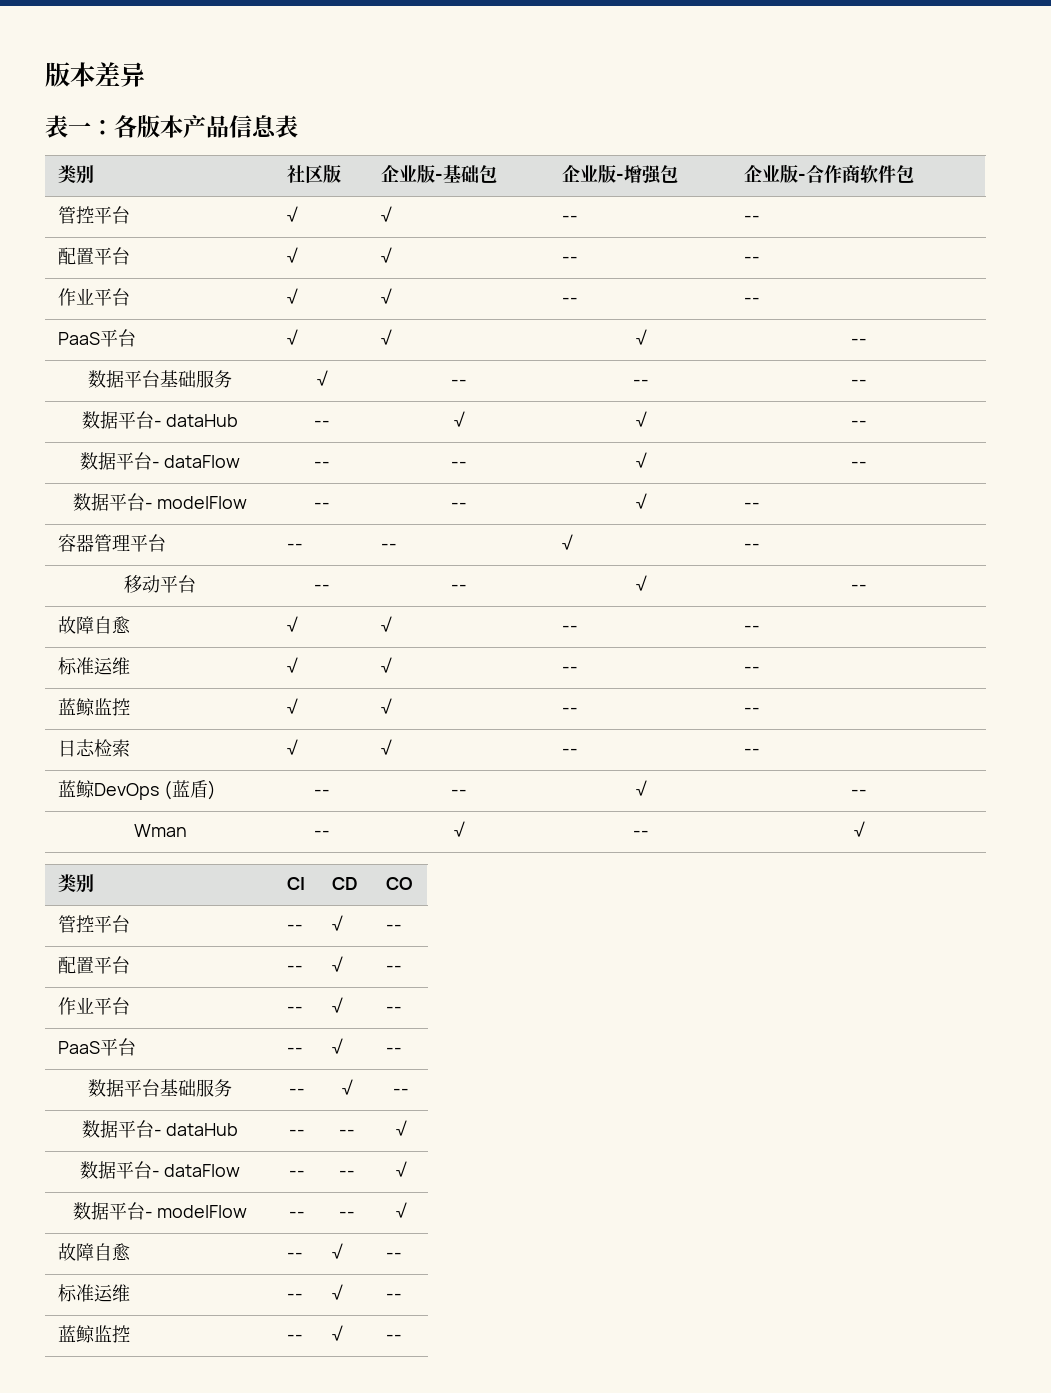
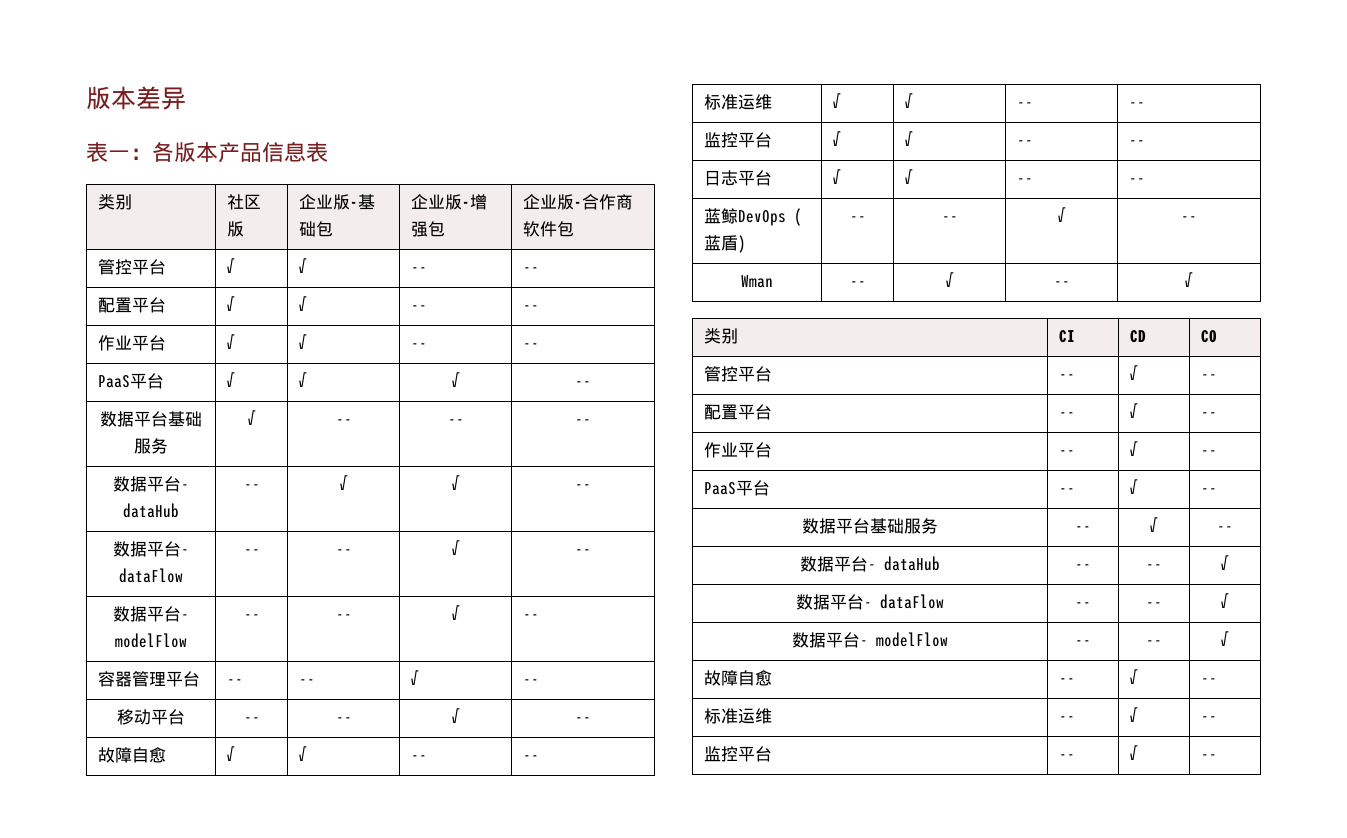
[58,698,131,716] 蓝鲸监控 -> [703,132,772,148] 监控平台
[94,739,131,757] 检索 -> [737,170,772,186] 平台
[58,1325,131,1343] 蓝鲸监控 -> [703,746,772,762] 监控平台

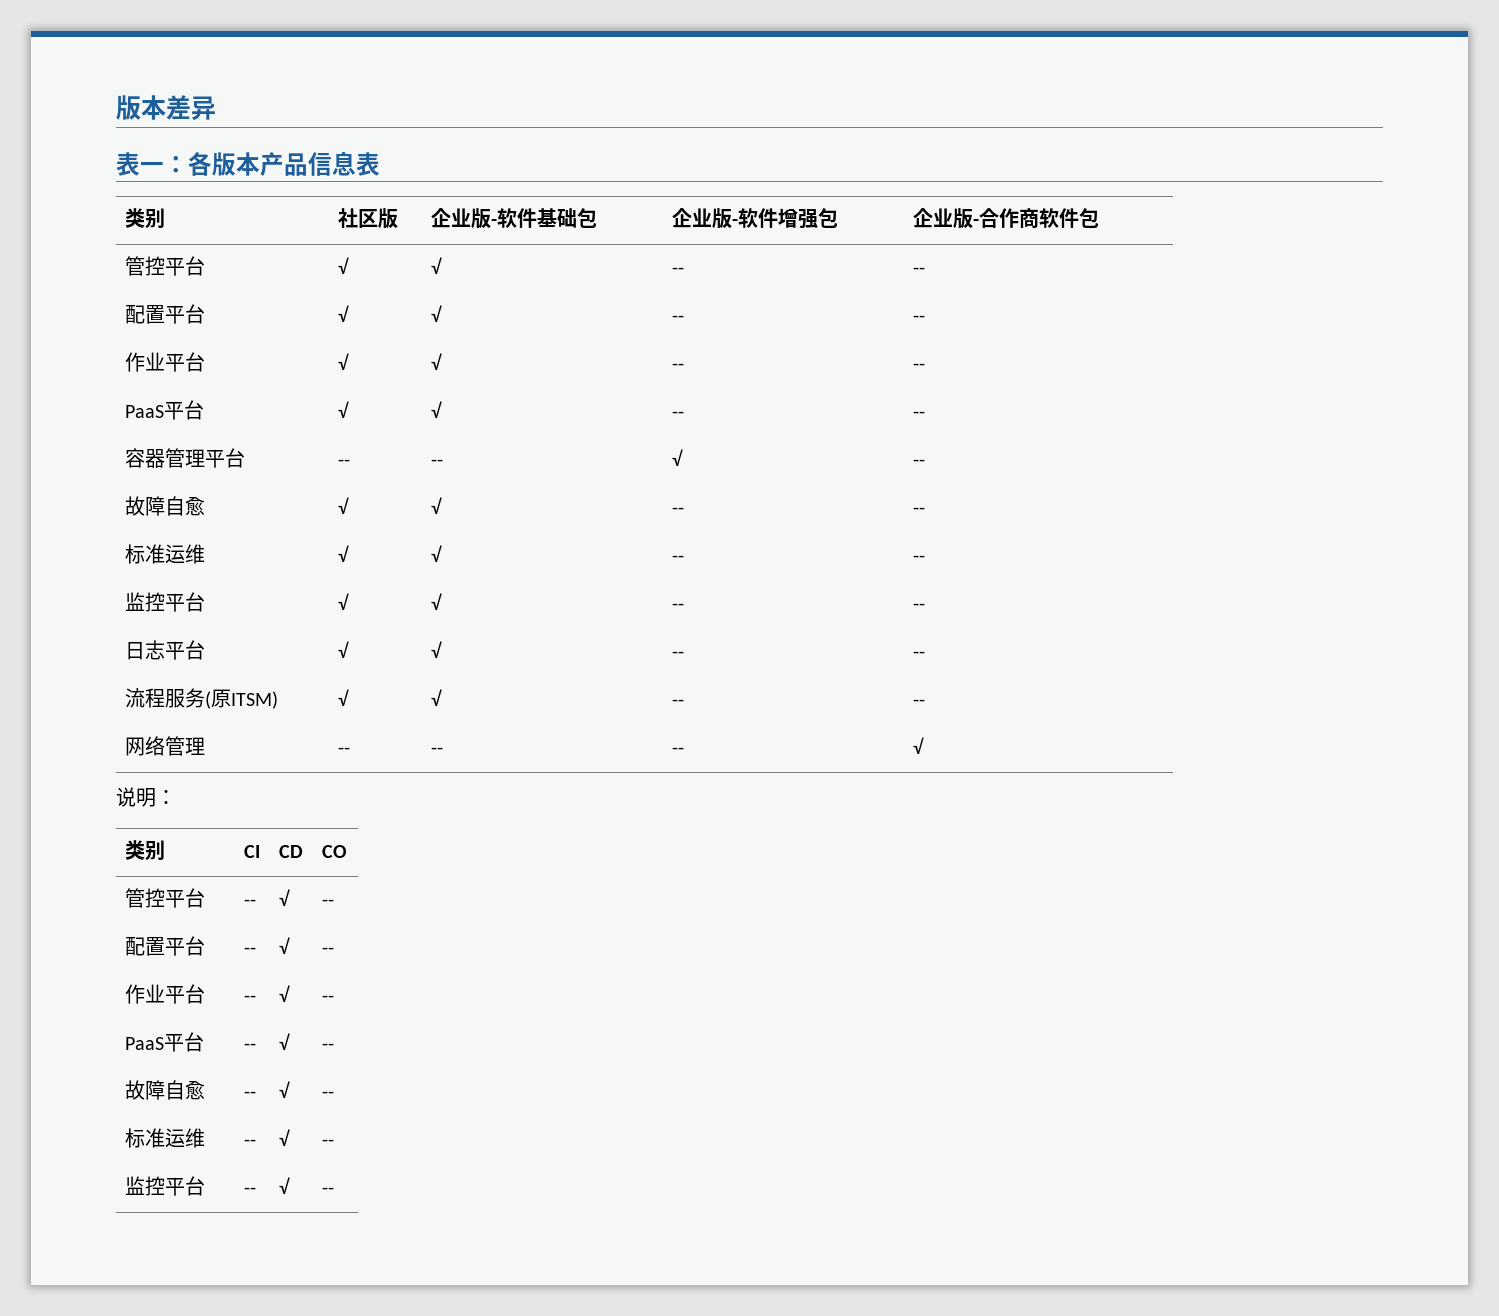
(358, 204) none -> [496,208,537,228] 软件
(470, 204) none -> [737,208,778,228] 软件
[451,372,460,387] [575,381,591,387] [100,411,202,427] [134,438,168,454] [247,410,256,425] [335,419,352,425] [447,419,464,425] [575,419,591,425] [113,476,189,492] [123,503,179,518] [243,484,260,490] [339,475,348,490] [451,475,460,490] [575,484,591,490] [113,541,189,557] [119,568,183,583] [243,549,260,555] [335,549,352,555] [451,540,460,555] [575,549,591,555] [113,606,189,622] [115,633,187,648] [243,614,260,620] [335,614,352,620] [451,605,460,620] | √ | -- // 数据平台基础服务 | √ | -- | -- | -- // 数据平台- dataHub | -- | √ | √ | -- // 数据平台- dataFlow | -- | -- | √ | -- // 数据平台- modelFlow | -- | -- | √ -> [671,411,684,418] | --
[117,709,185,725] [243,717,260,723] [335,717,352,723] [451,708,460,723] [575,717,591,723] // 移动平台 | -- | -- | √ | -- -> (925, 462) none
[703,208,802,226] [703,235,746,253] [849,216,866,222] [941,216,958,222] [1057,207,1066,222] [1181,216,1197,222] [741,275,773,288] [849,281,866,287] [945,272,954,287] [1053,281,1070,287] [1185,272,1193,287] 蓝鲸DevOps (蓝盾) | -- | -- | √ | -- // Wman | -- | √ | -- | √ -> [124,688,278,709] [337,689,349,706] [430,689,442,706] [671,699,684,706] [912,699,925,706] [124,736,205,756] [337,747,350,754] [430,747,443,754] [671,747,684,754] [912,737,924,754] [116,787,176,807] 流程服务(原ITSM) | √ | √ | -- | -- // 网络管理 | -- | -- | -- | √ // 说明：
[802,518,938,534] [1075,526,1091,532] [1150,517,1158,532] [1217,526,1233,532] [800,556,940,572] [1075,564,1091,570] [1146,564,1162,570] [1221,555,1229,570] [796,594,944,610] [1075,602,1091,608] [1146,602,1162,608] [1221,593,1229,608] [792,632,948,648] [1075,640,1091,646] [1146,640,1162,646] [1221,631,1229,646] // 数据平台基础服务 | -- | √ | -- // 数据平台- dataHub | -- | -- | √ // 数据平台- dataFlow | -- | -- | √ // 数据平台- modelFlow | -- | -- | √ -> (334, 1046) none

